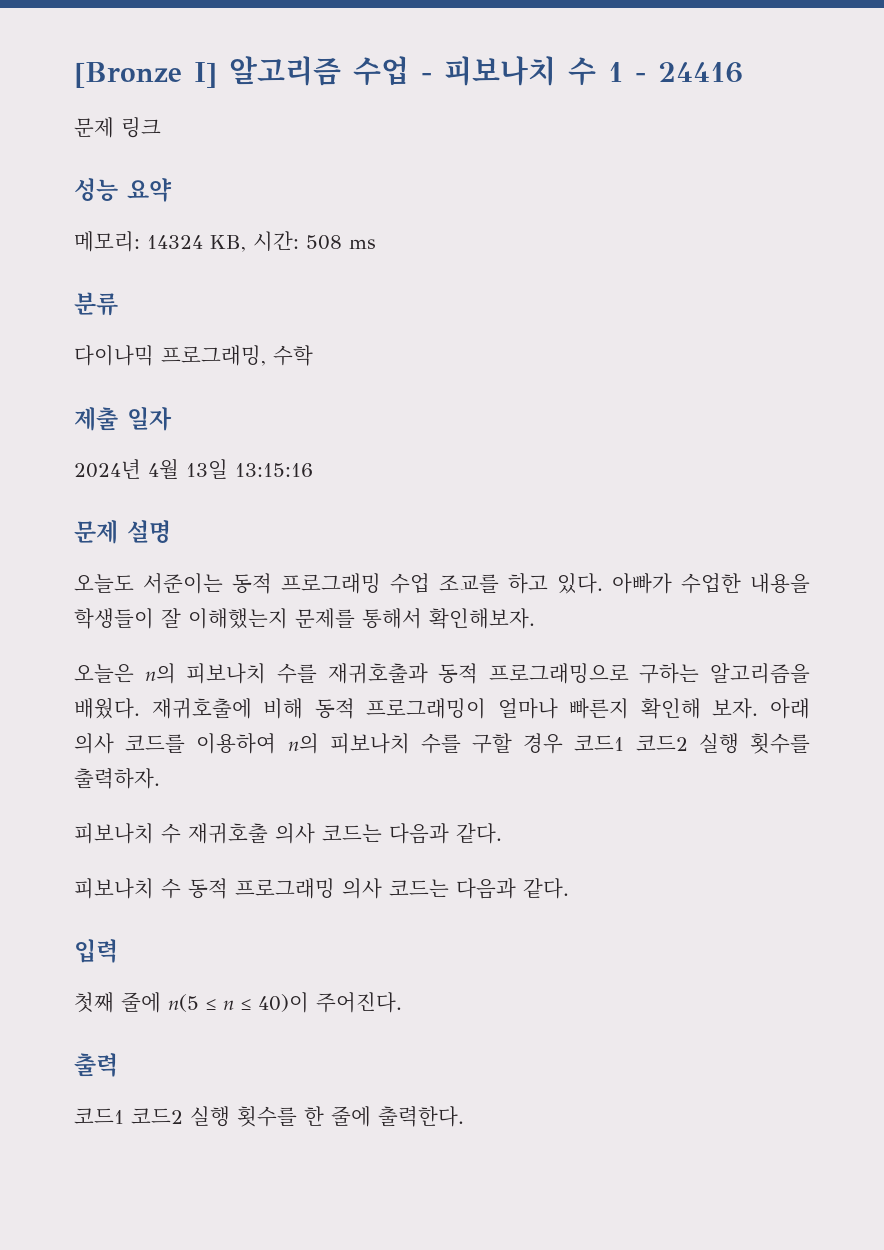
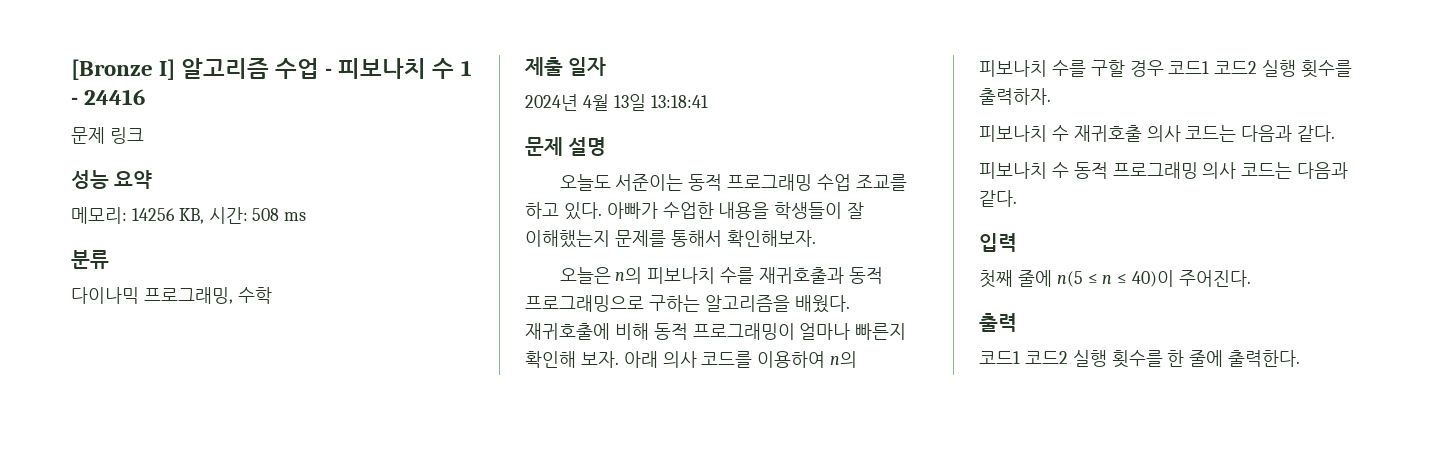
[147,235,203,249] 14324 -> [131,208,175,221] 14256
[235,463,313,477] 13:15:16 -> [650,95,708,108] 13:18:41

